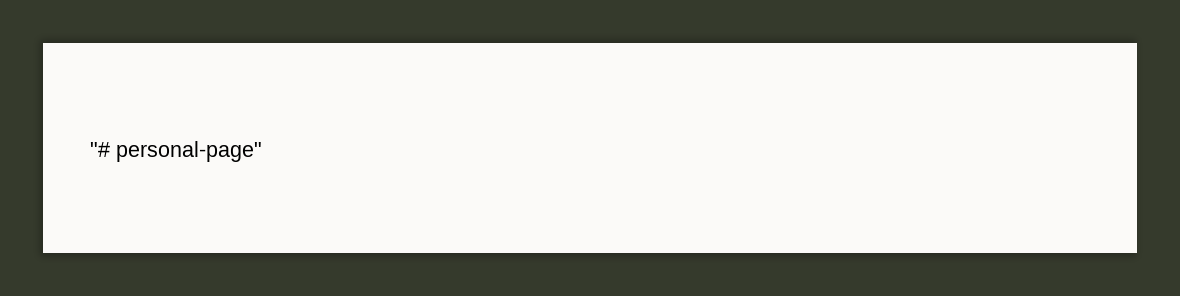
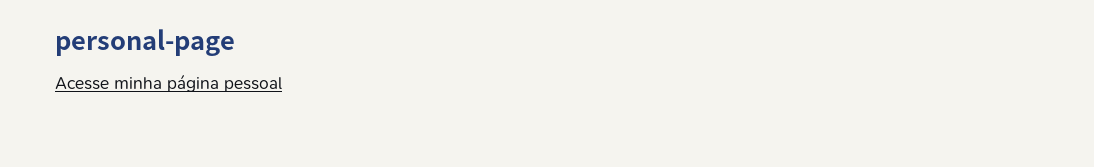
[90,141,262,162] "# personal-page" -> [55,29,235,56] [55,74,282,92] personal-page // Acesse minha página pessoal

